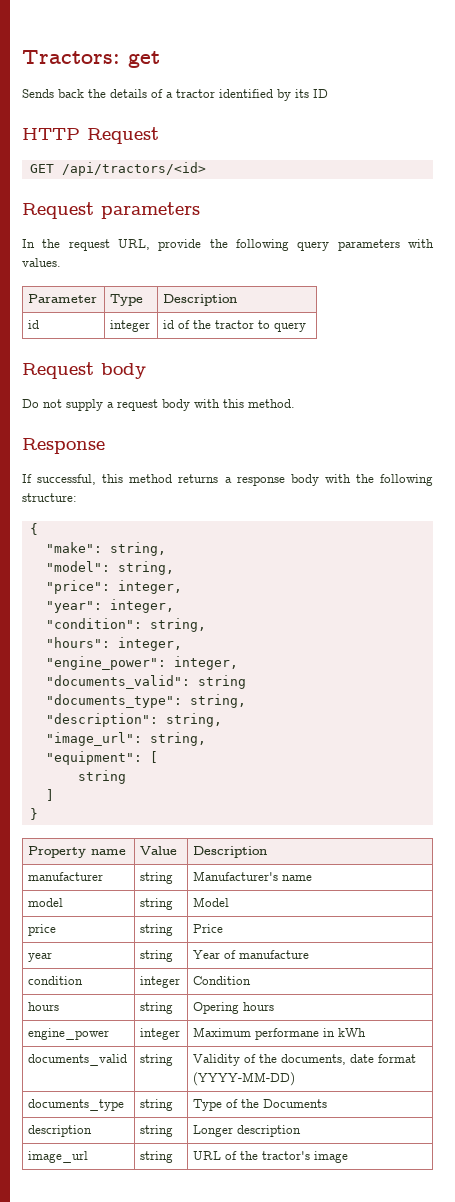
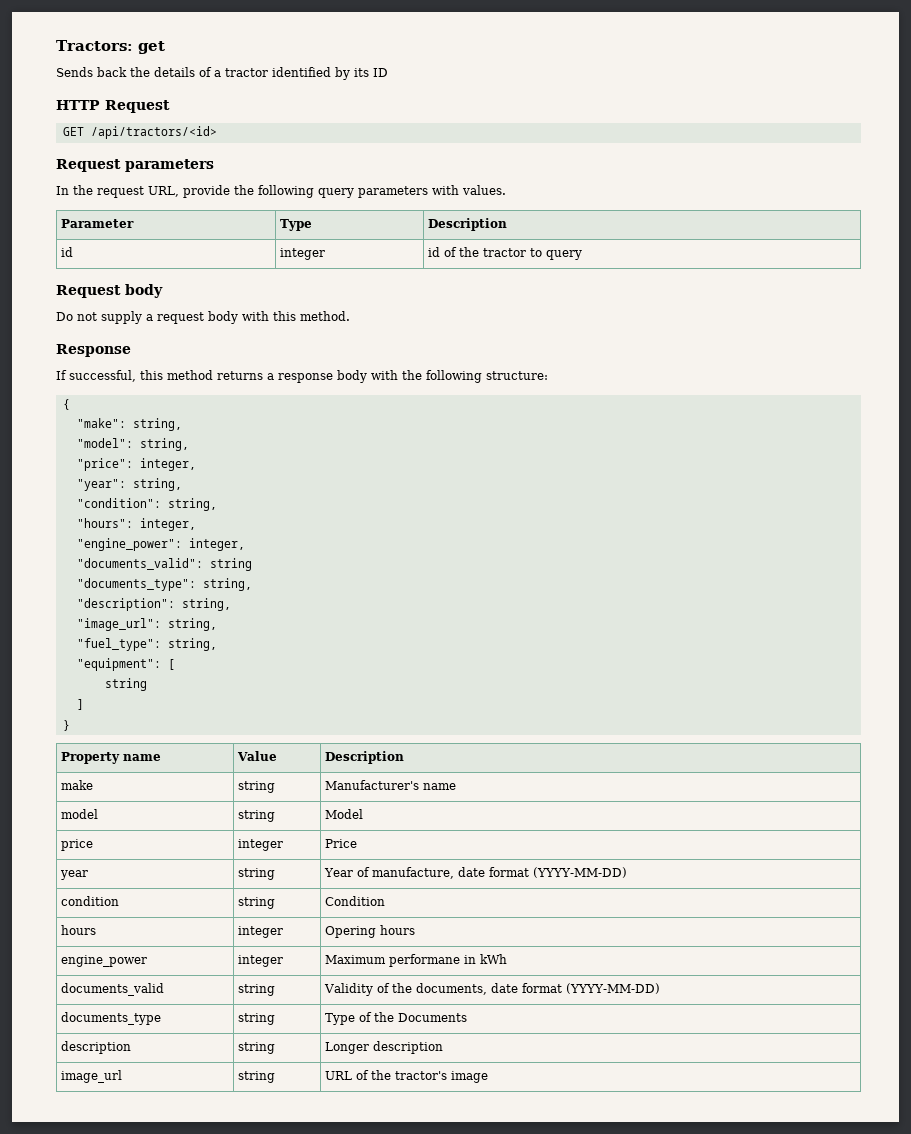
[109,599,174,613] integer, -> [132,478,182,491] string,
(206, 739) none -> [76,638,217,651] // "fuel_type": string,
[28,872,104,881] manufacturer -> [60,780,93,790] make
[140,924,174,936] string -> [237,839,283,851] integer
[239,950,310,959] manufacture -> [371,867,627,879] manufacture, date format (YYYY-MM-DD)
[140,976,181,988] integer -> [237,897,275,909] string
[140,1002,174,1014] string -> [237,926,283,938] integer

